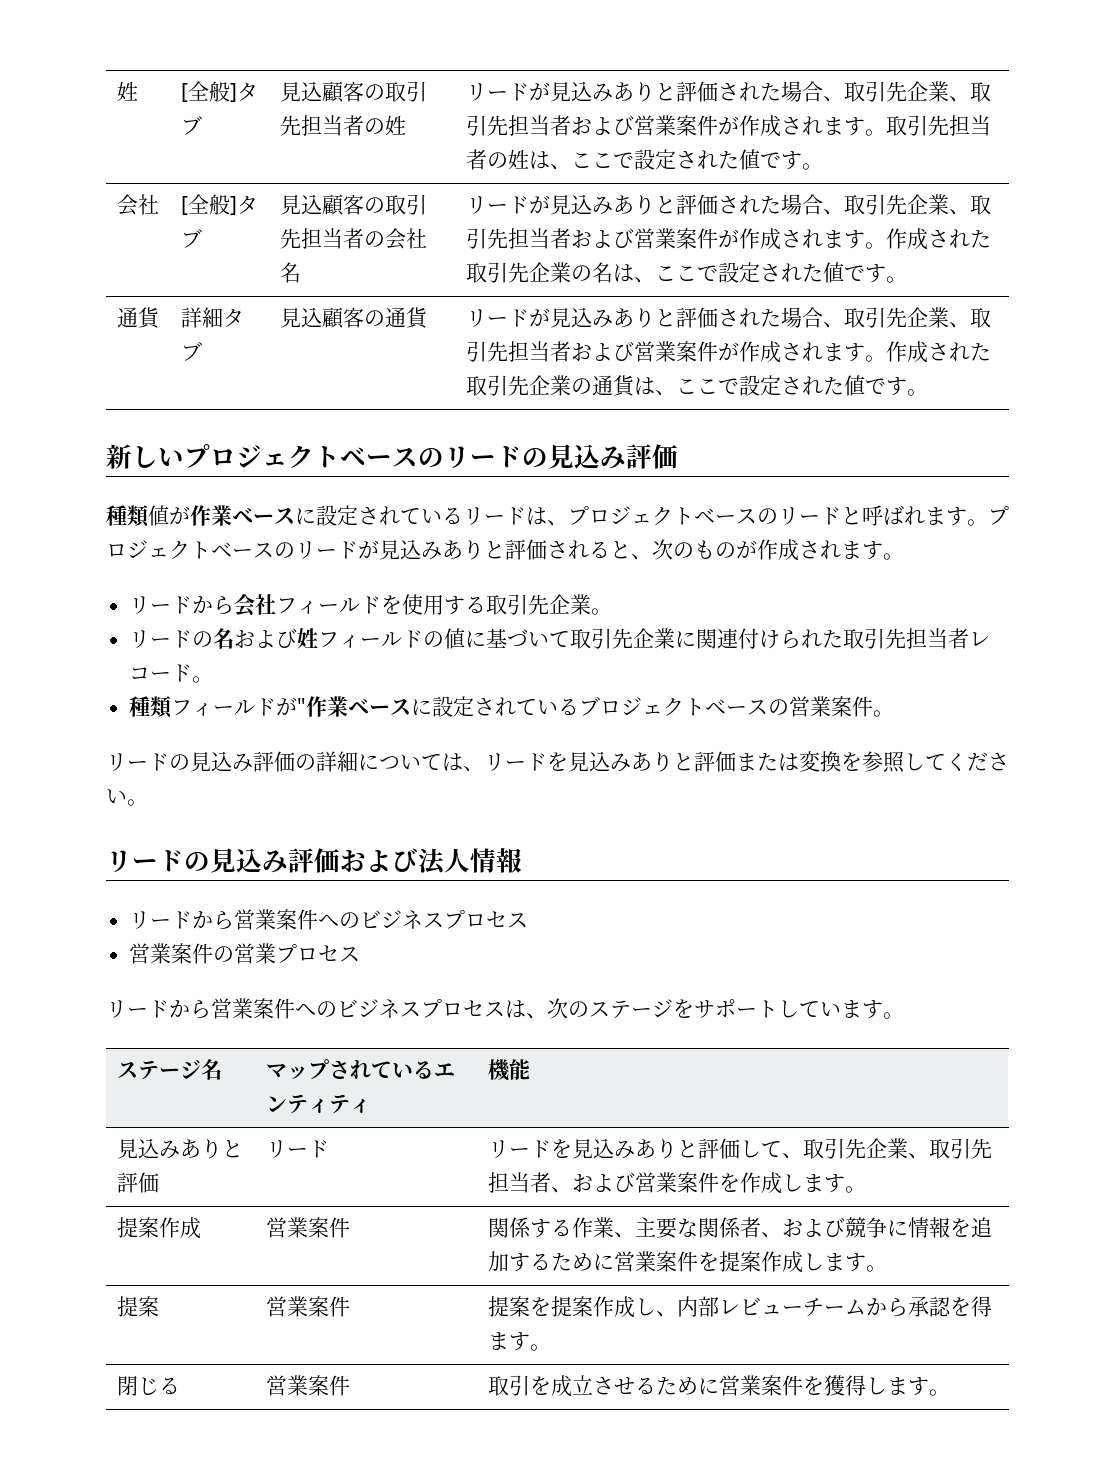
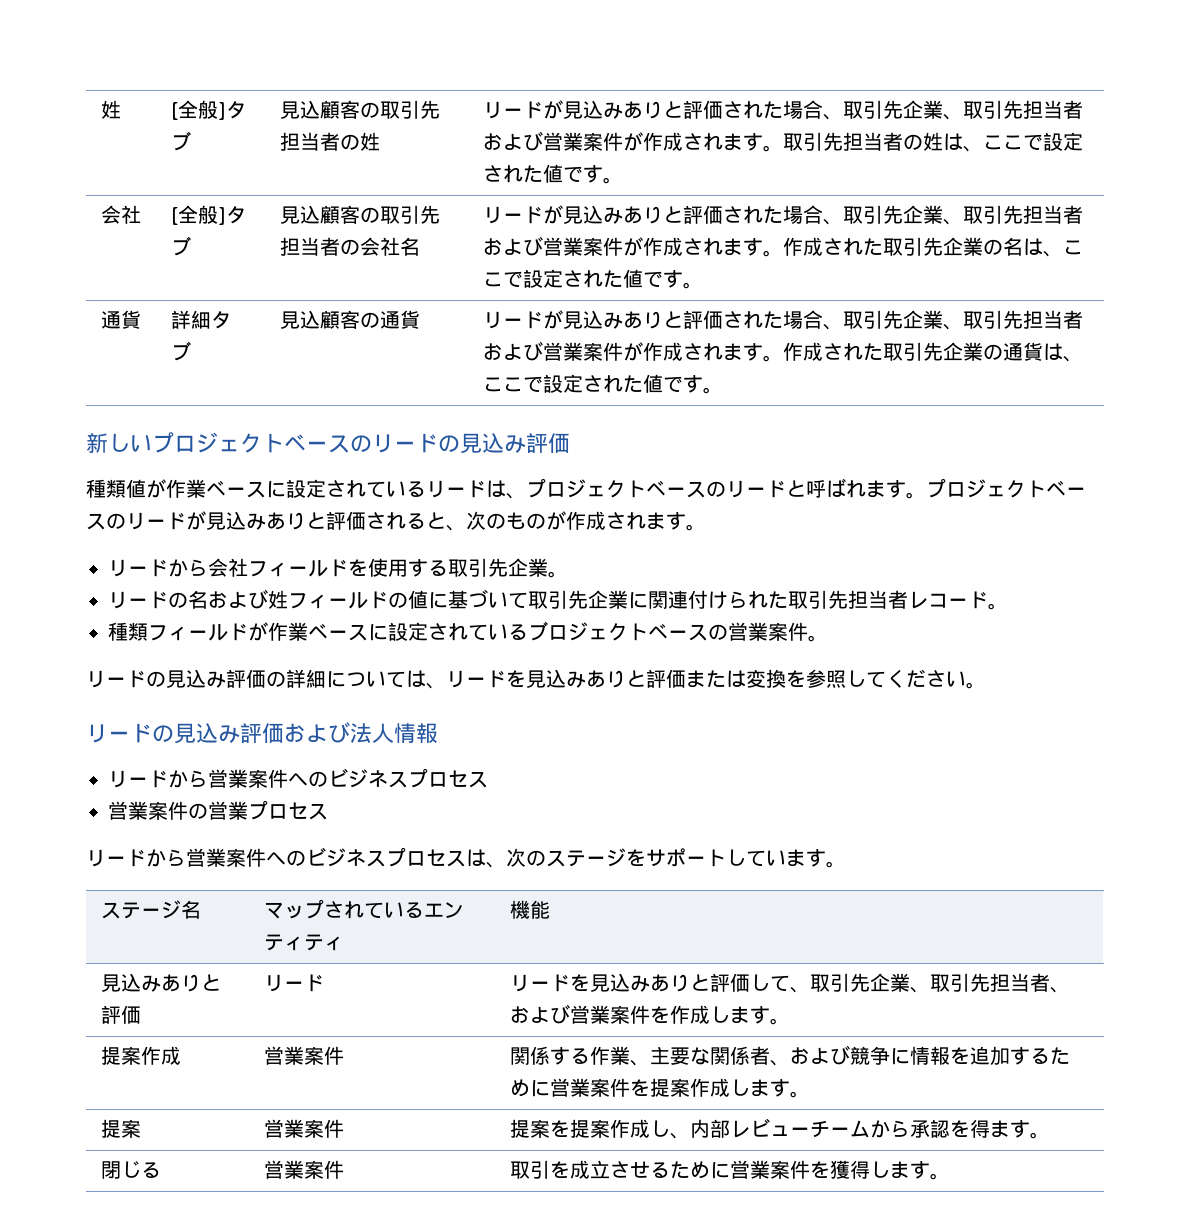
[297,698,307,714] " -> (268, 631) none

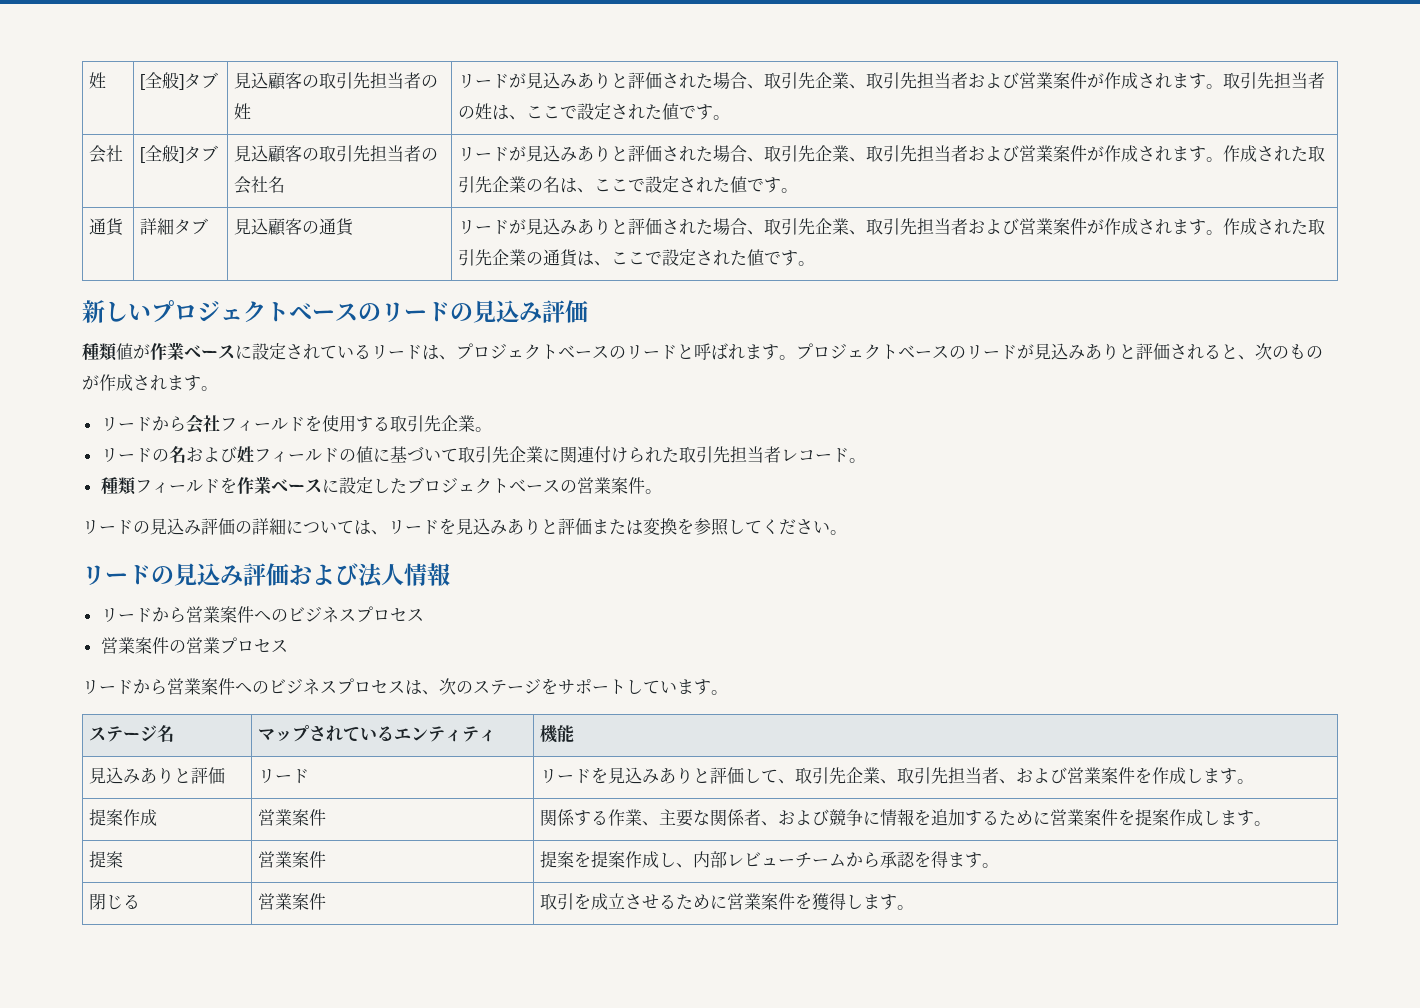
[248,622,528,641] が作業ベースに設定されている -> [219,476,407,494] を作業ベースに設定した

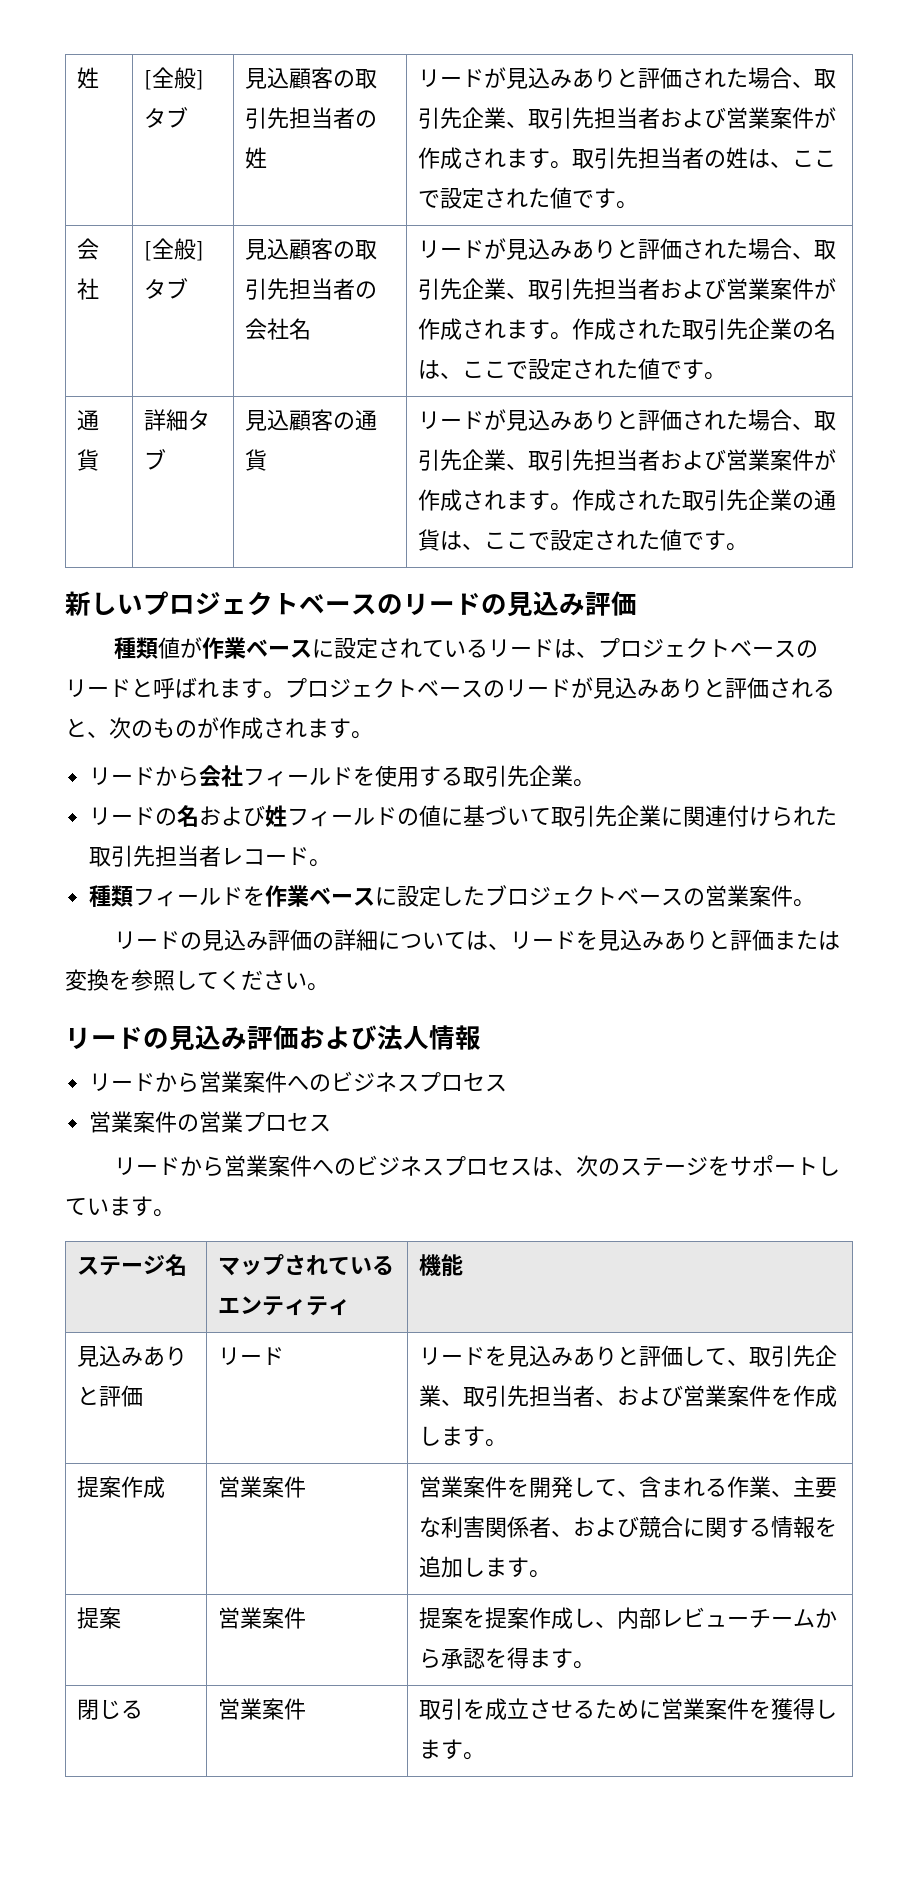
[540,809,592,826] 関係す -> [419,1476,706,1498] 営業案件を開発して、含まれ
(711, 817) none -> [441,1516,486,1538] 利害
[846,809,1204,826] 争に情報を追加するために営業案件を提案作成 -> [661,1516,838,1539] [419,1556,464,1578] 合に関する情報を追加

